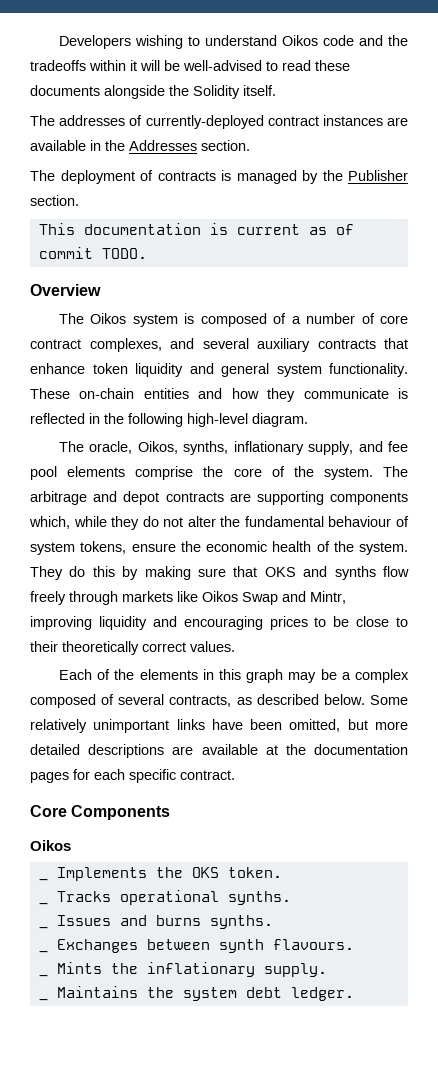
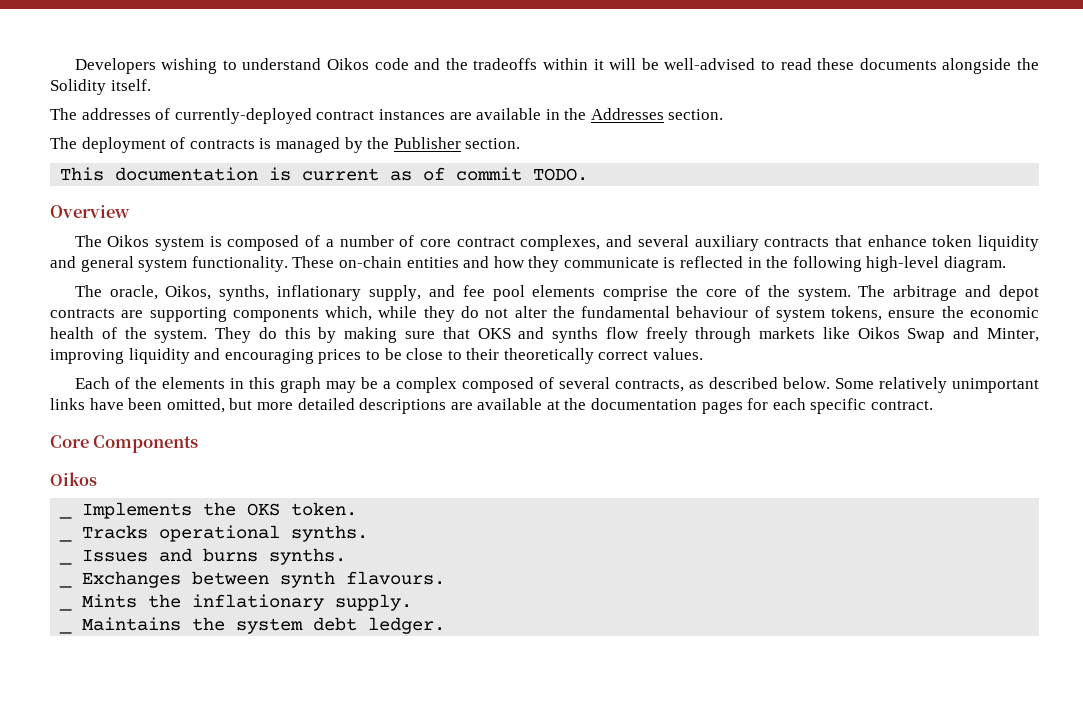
[310,591,346,604] Mintr, -> [986,328,1039,342] Minter,

